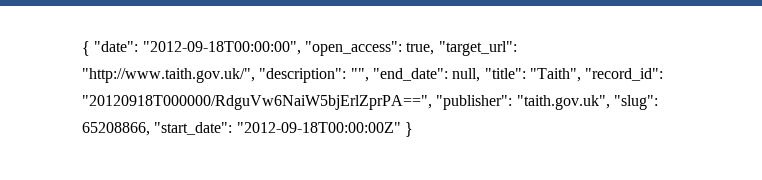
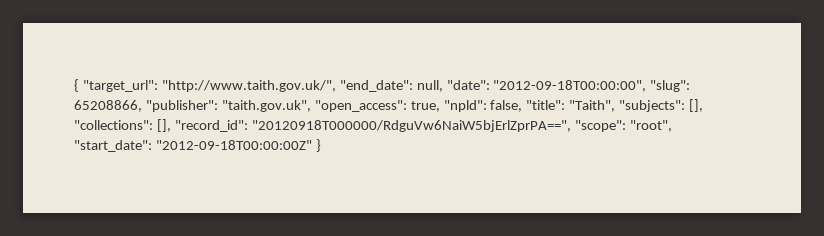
[94,41,517,56] [82,68,664,83] [82,95,658,110] [82,122,150,136] "date": "2012-09-18T00:00:00", "open_access": true, "target_url": "http://www.taith.gov.uk/", "description": "", "end_date": null, "title": "Taith", "record_id": "20120918T000000/RdguVw6NaiW5bjErlZprPA==", "publisher": "taith.gov.uk", "slug": 65208866, -> [82,80,691,92] [74,99,704,112] [74,119,672,132] "target_url": "http://www.taith.gov.uk/", "end_date": null, "date": "2012-09-18T00:00:00", "slug": 65208866, "publisher": "taith.gov.uk", "open_access": true, "npld": false, "title": "Taith", "subjects": [], "collections": [], "record_id": "20120918T000000/RdguVw6NaiW5bjErlZprPA==", "scope": "root",

